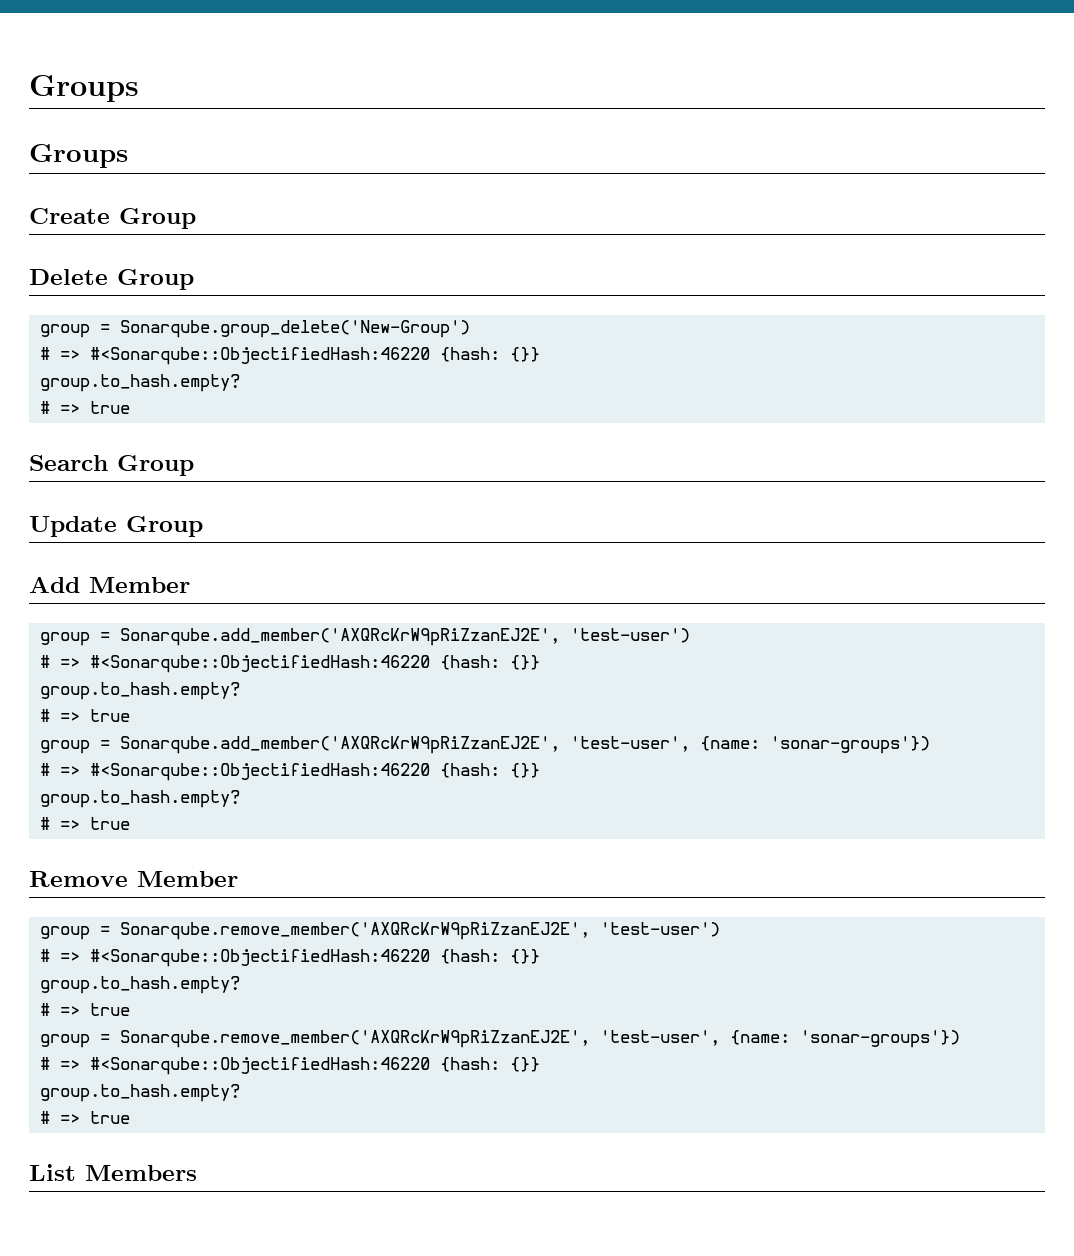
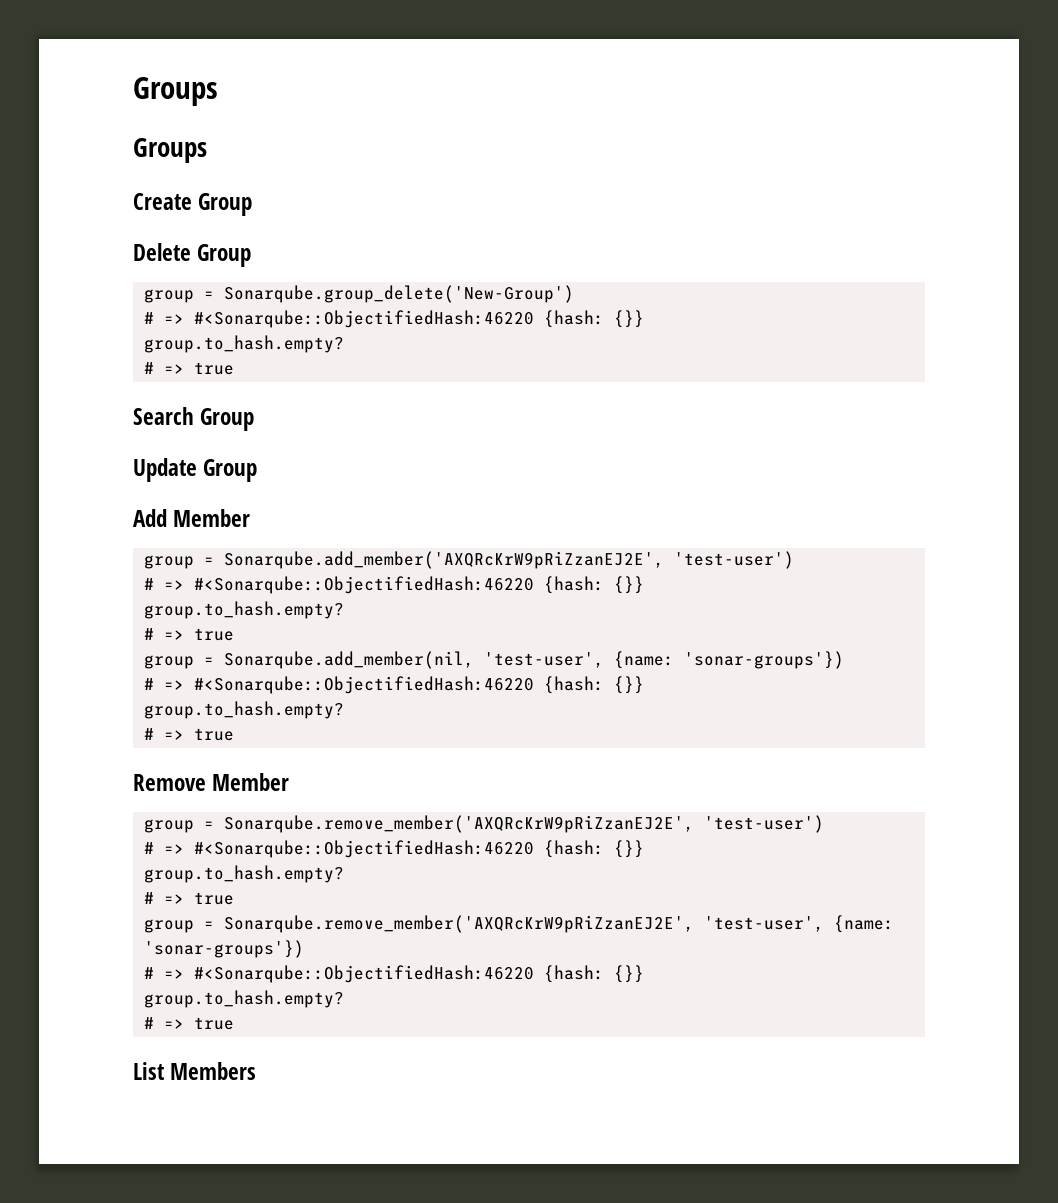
[120,736,561,754] Sonarqube.add_member('AXQRcKrW9pRiZzanEJ2E', -> [223,651,474,669] Sonarqube.add_member(nil,

